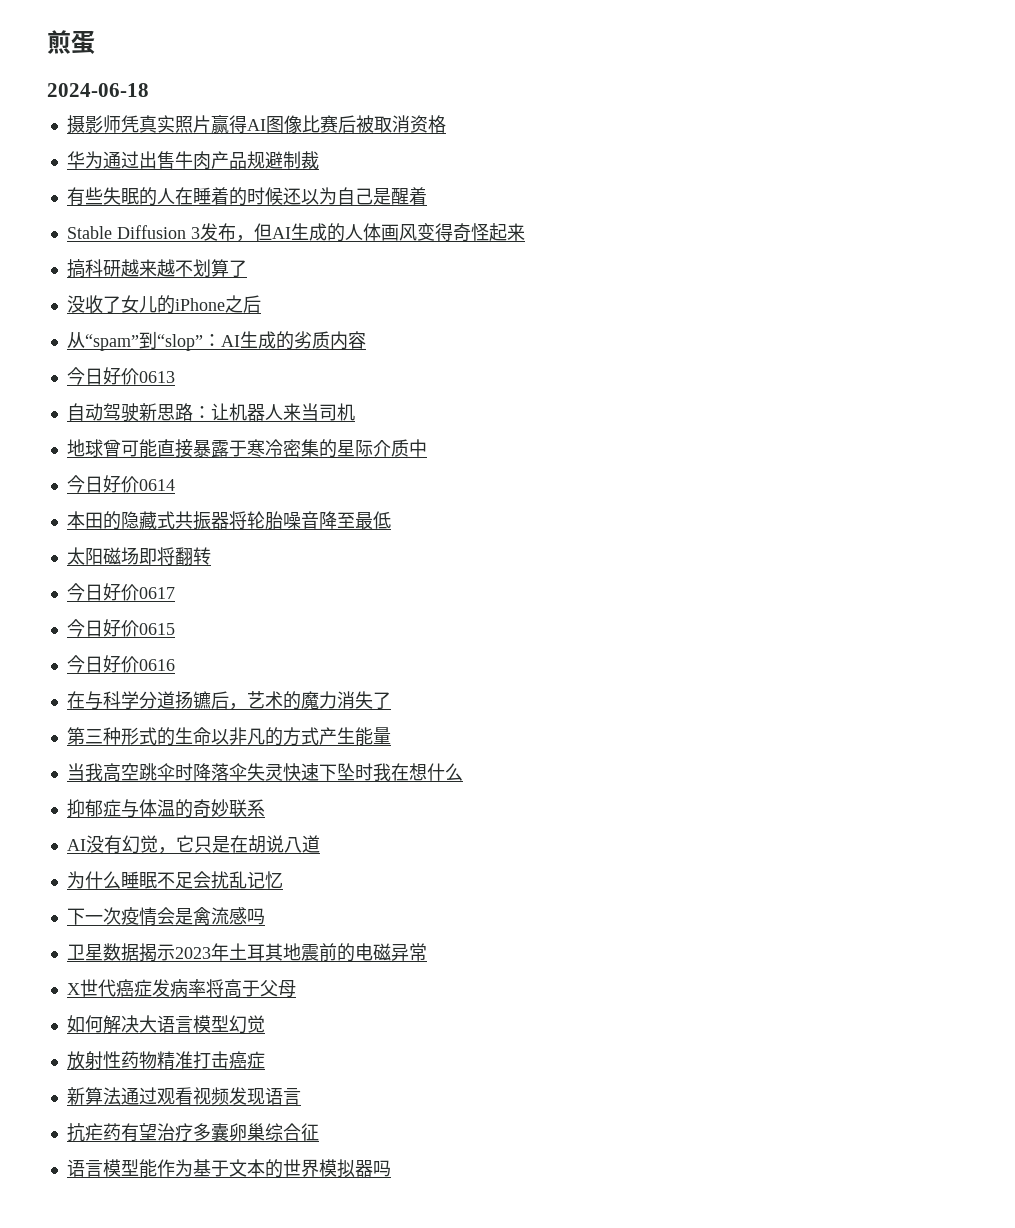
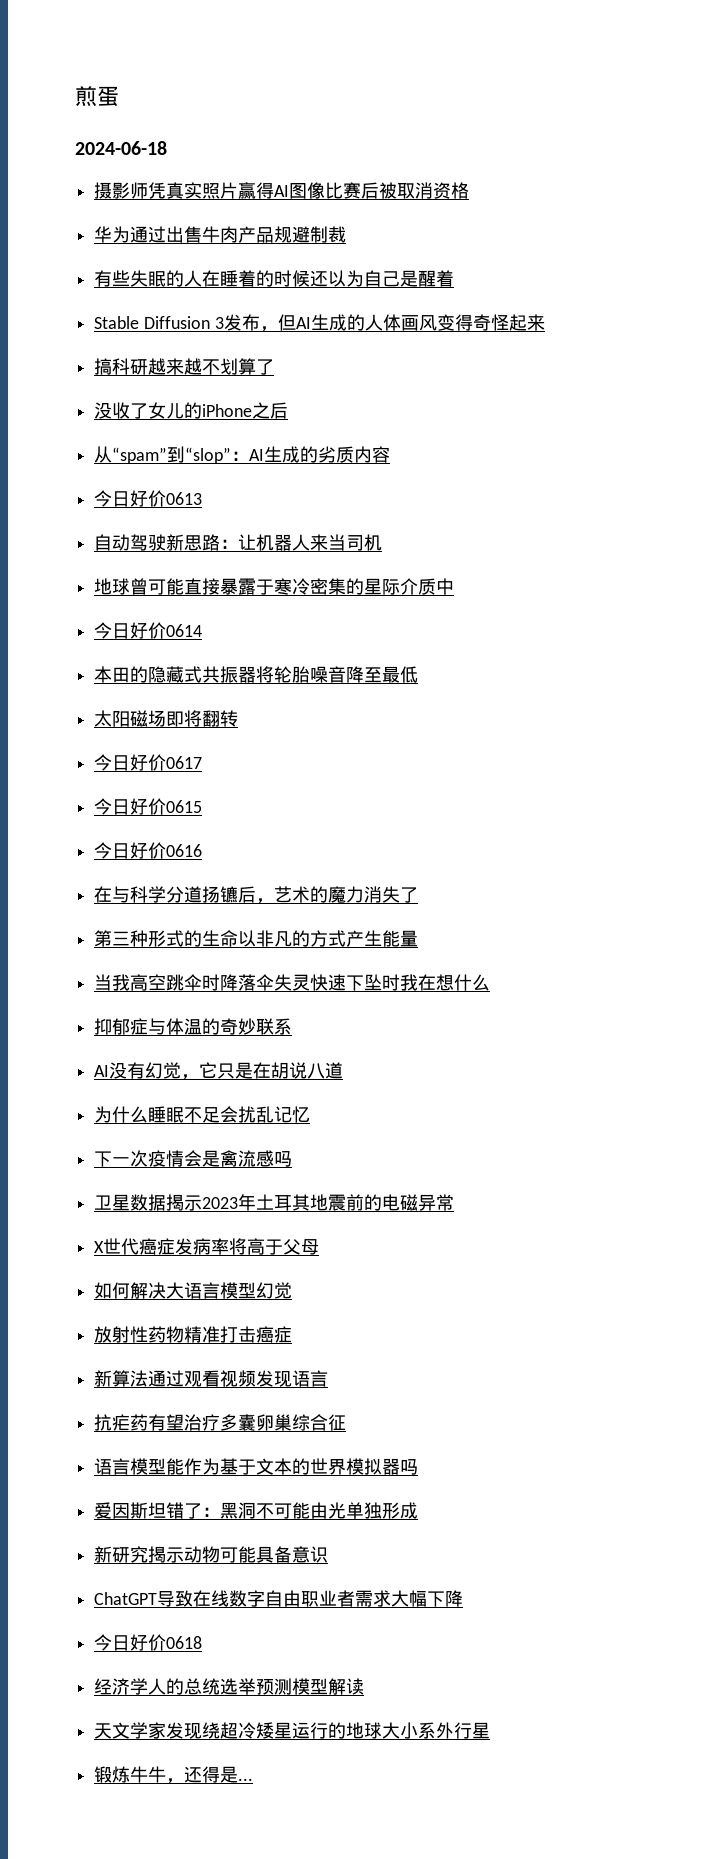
(391, 1168) none -> [94,1502,419,1519] [94,1546,329,1563] [94,1590,464,1607] [94,1634,203,1651] [94,1678,365,1695] [94,1722,491,1739] [94,1766,254,1784] // 爱因斯坦错了：黑洞不可能由光单独形成 // 新研究揭示动物可能具备意识 // ChatGPT导致在线数字自由职业者需求大幅下降 // 今日好价0618 // 经济学人的总统选举预测模型解读 // 天文学家发现绕超冷矮星运行的地球大小系外行星 // 锻炼牛牛，还得是...

